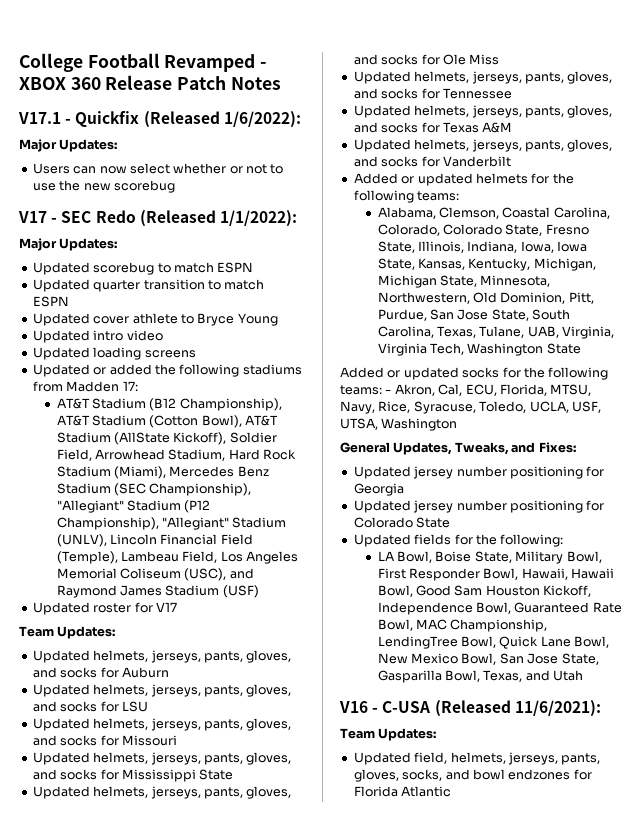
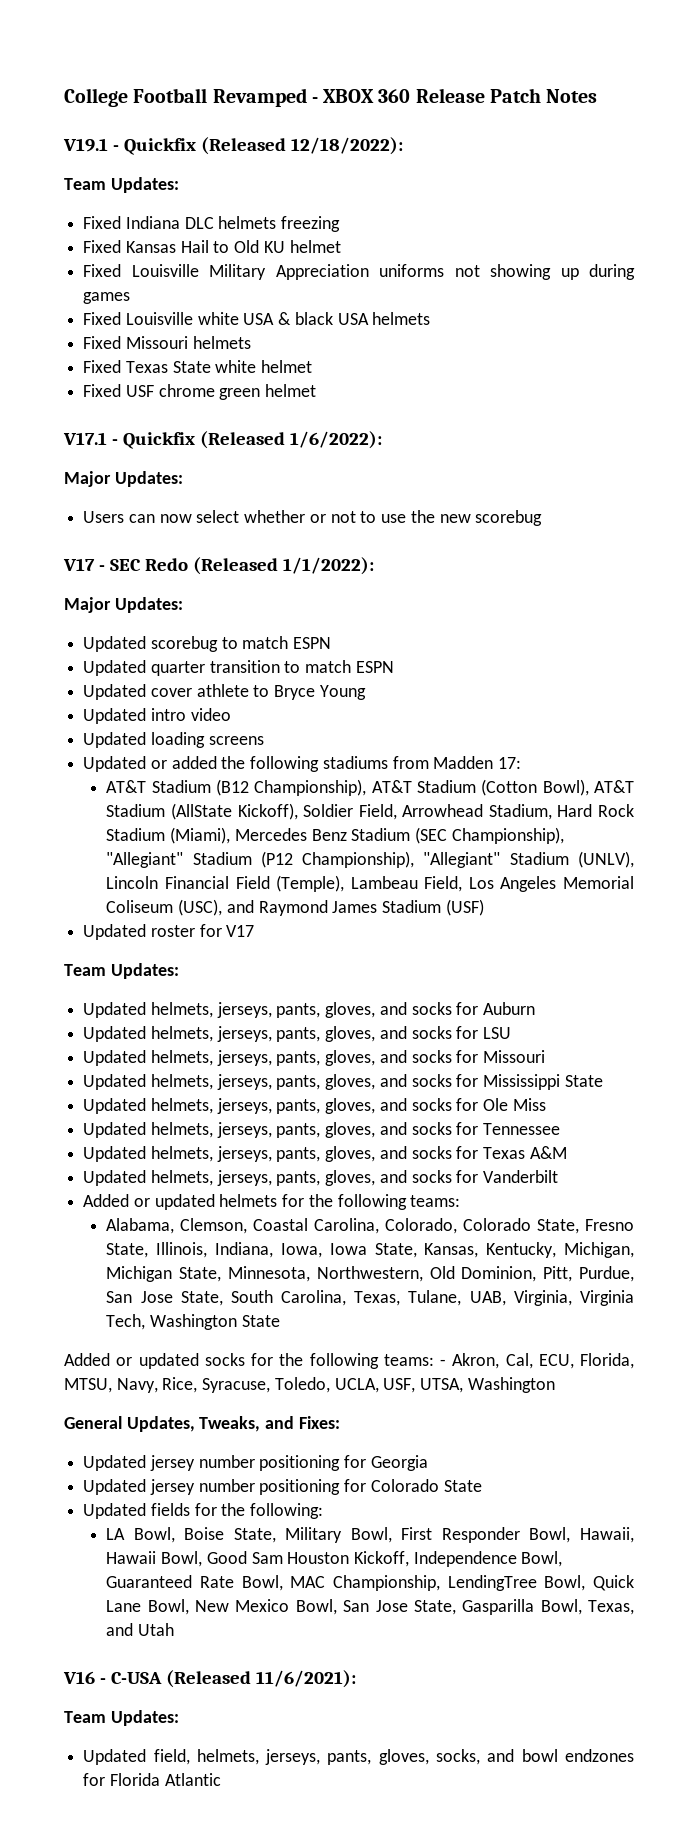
(281, 83) none -> [63,137,403,155] [64,177,179,193] [83,216,341,232] [83,240,341,253] [83,264,635,280] [83,292,131,304] [83,312,431,325] [83,336,251,349] [83,360,313,373] [83,384,317,400] // V19.1 - Quickfix (Released 12/18/2022): // Team Updates: // Fixed Indiana DLC helmets freezing // Fixed Kansas Hail to Old KU helmet // Fixed Louisville Military Appreciation uniforms not showing up during games // Fixed Louisville white USA & black USA helmets // Fixed Missouri helmets // Fixed Texas State white helmet // Fixed USF chrome green helmet

